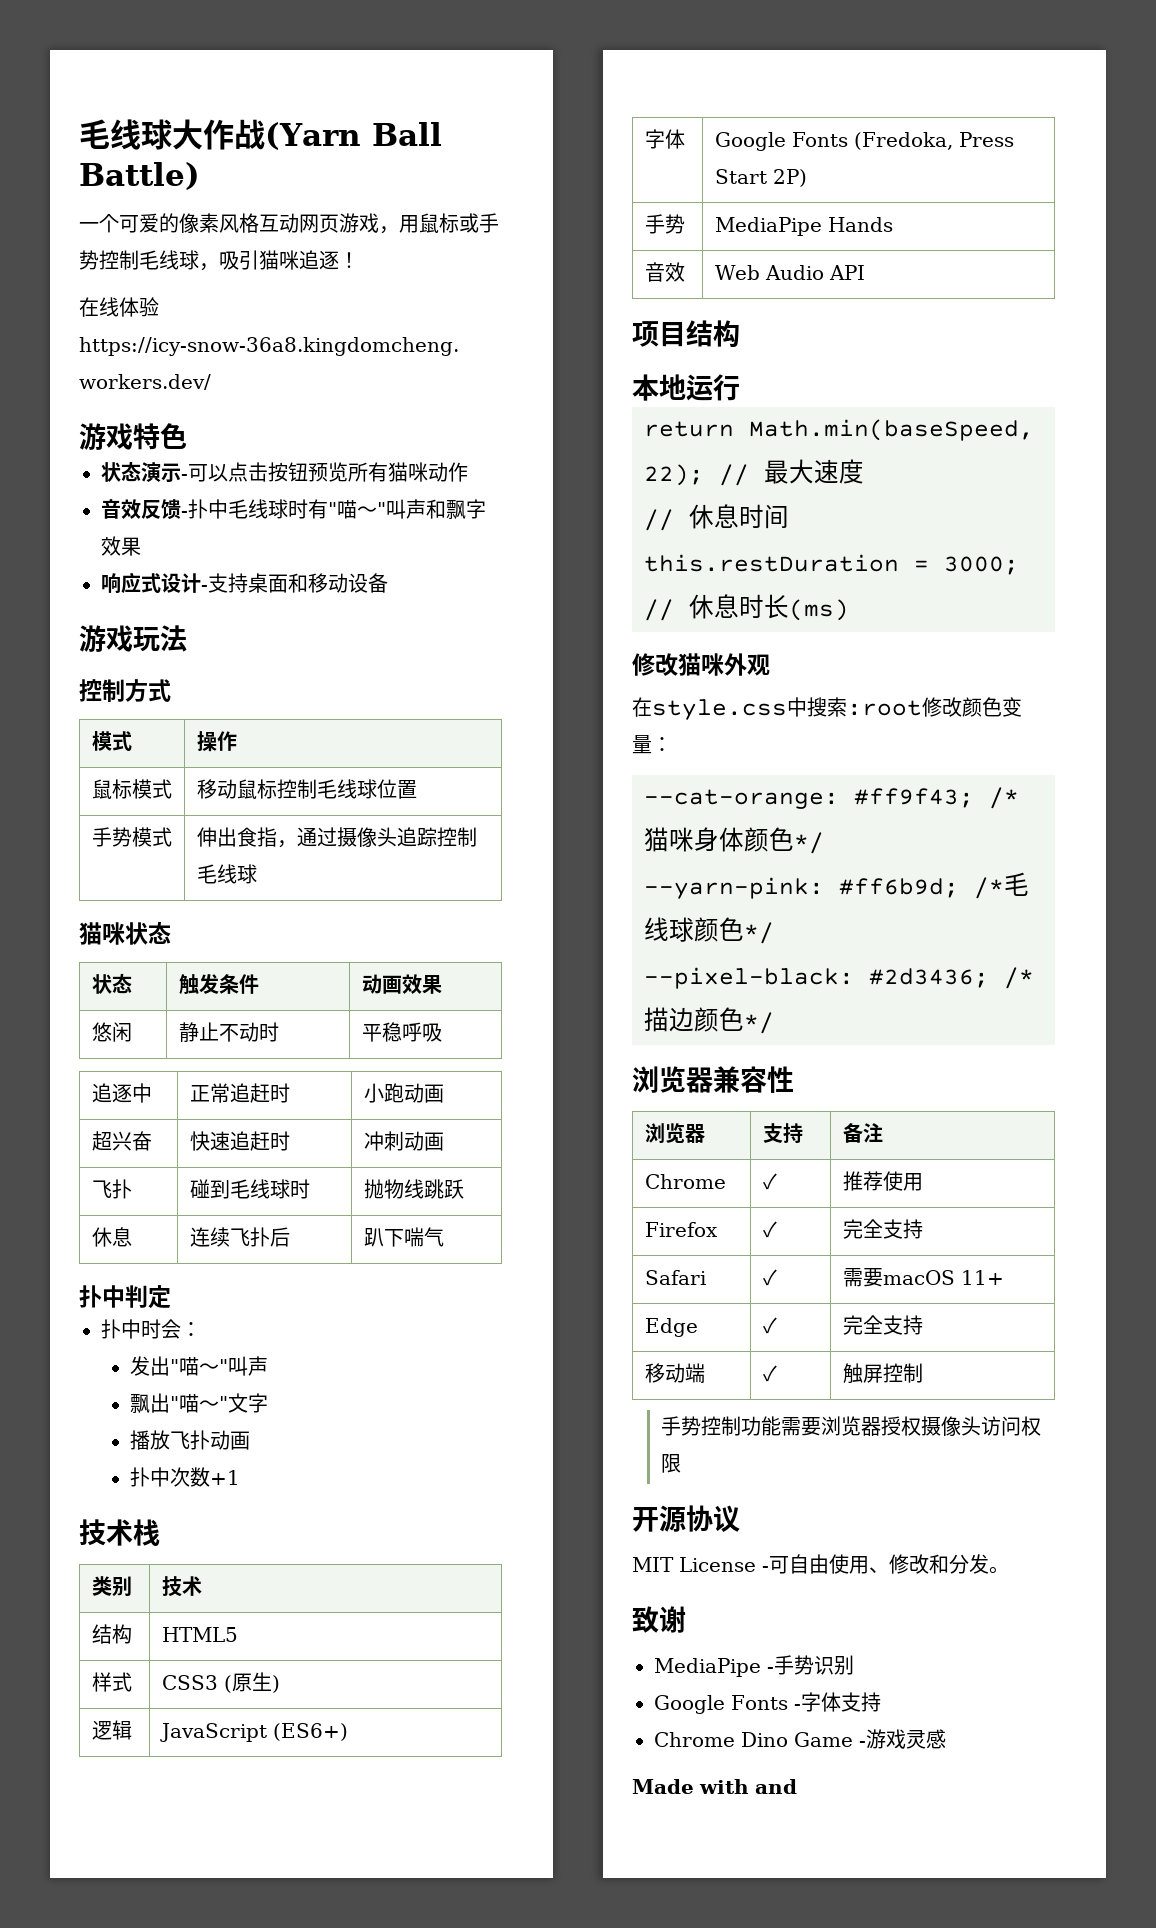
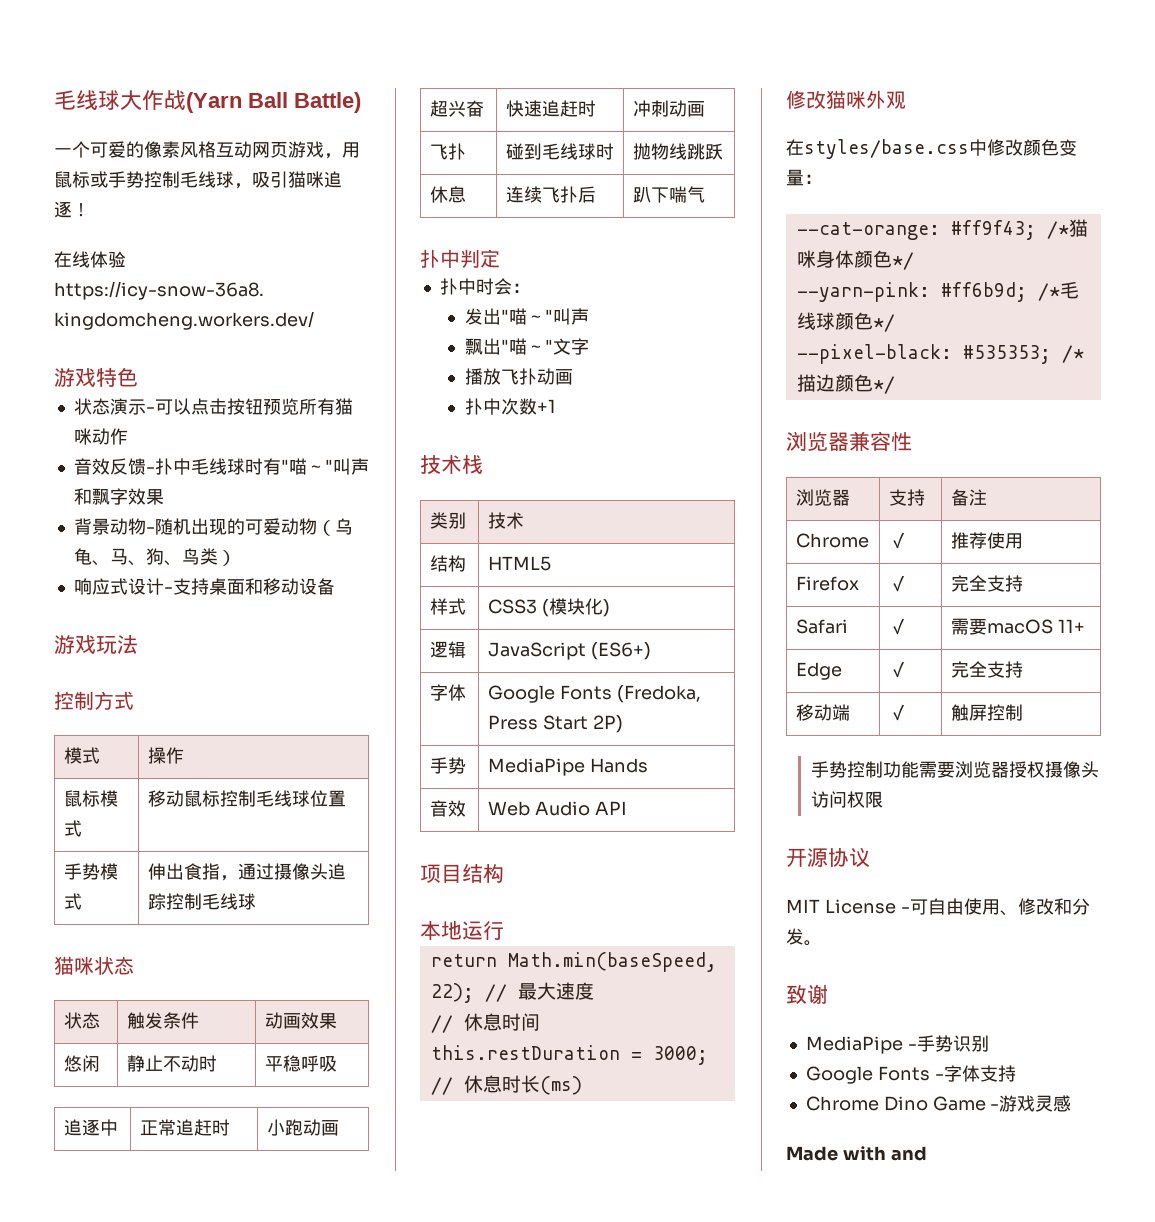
(141, 546) none -> [73,518,353,536] [73,548,236,566] // 背景动物-随机出现的可爱动物（乌龟、马、狗、鸟类）
[231,1672,272,1692] 原生 -> [548,598,603,615] 模块化
[652,697,922,720] style.css中搜索:root -> [804,139,987,159] styles/base.css中
[869,968,989,988] #2d3436; -> [962,345,1051,364] #535353;

